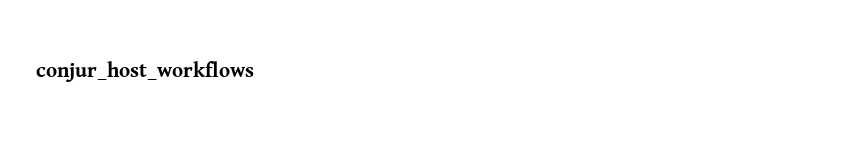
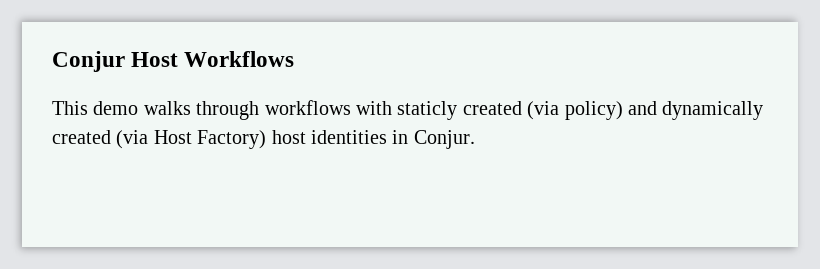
[36,61,254,82] conjur_host_workflows -> [52,51,295,72] [52,100,764,120] [52,130,475,149] Conjur Host Workflows // This demo walks through workflows with staticly created (via policy) and dynamically created (via Host Factory) host identities in Conjur.

